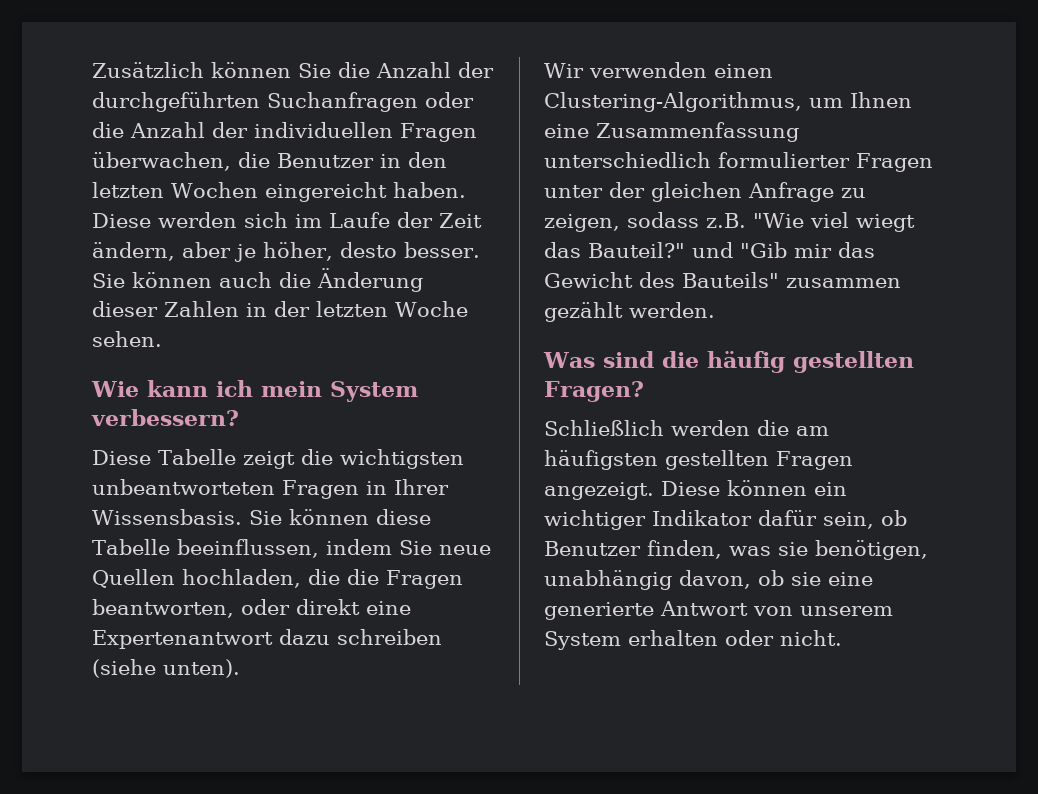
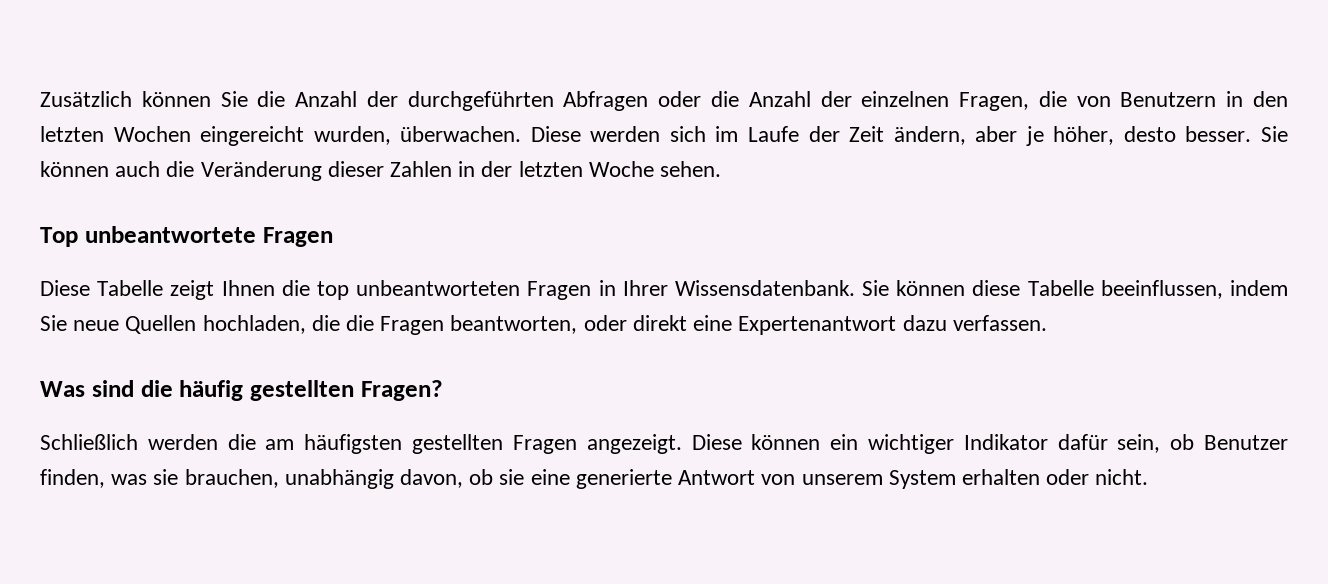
[267,92,418,112] Suchanfragen -> [563,91,649,111] Abfragen
[254,122,477,142] [92,152,374,171] individuellen Fragen überwachen, die Benutzer -> [861,91,1217,111] einzelnen Fragen, die von Benutzern
[392,182,466,198] haben. -> [313,126,522,145] wurden, überwachen.
[317,268,423,292] Änderung -> [200,161,322,181] Veränderung
[91,380,418,402] [91,409,239,426] Wie kann ich mein System verbessern? -> [40,226,333,247] Top unbeantwortete Fragen
[300,449,464,469] die wichtigsten -> [221,280,349,300] Ihnen die top
[92,509,242,525] Wissensbasis. -> [674,280,855,296] Wissensdatenbank.
[337,629,442,645] [92,659,240,678] [544,62,773,78] [544,92,912,112] [544,122,799,142] [544,152,933,172] [544,182,866,202] [544,212,915,232] [544,242,875,258] [544,272,901,288] [544,302,715,322] schreiben (siehe unten). // Wir verwenden einen Clustering-Algorithmus, um Ihnen eine Zusammenfassung unterschiedlich formulierter Fragen unter der gleichen Anfrage zu zeigen, sodass z.B. "Wie viel wiegt das Bauteil?" und "Gib mir das Gewicht des Bauteils" zusammen gezählt werden. -> [952,315,1047,331] verfassen.
[815,540,928,560] benötigen, -> [184,469,279,488] brauchen,

